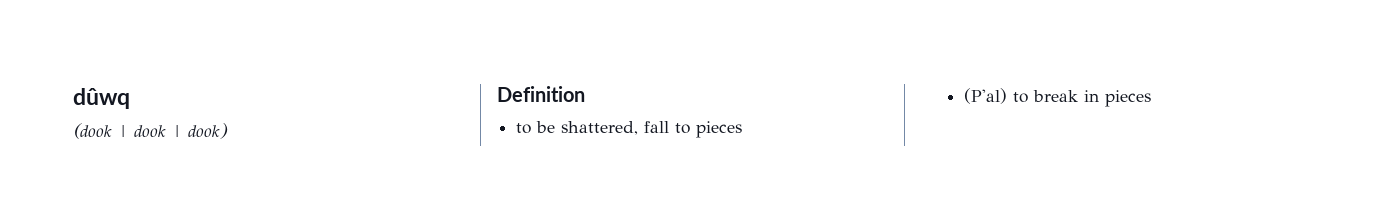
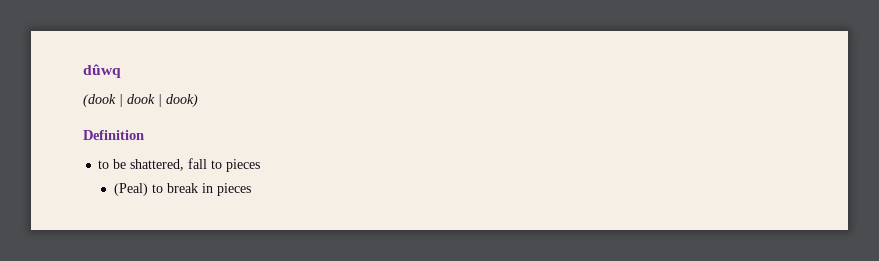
[963,88,1007,104] (P'al) -> [113,183,148,196] (Peal)

